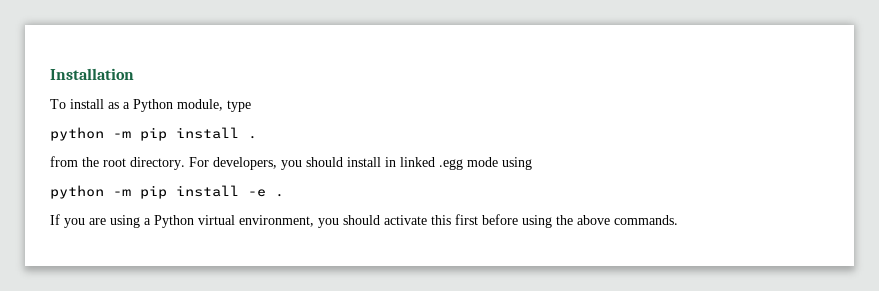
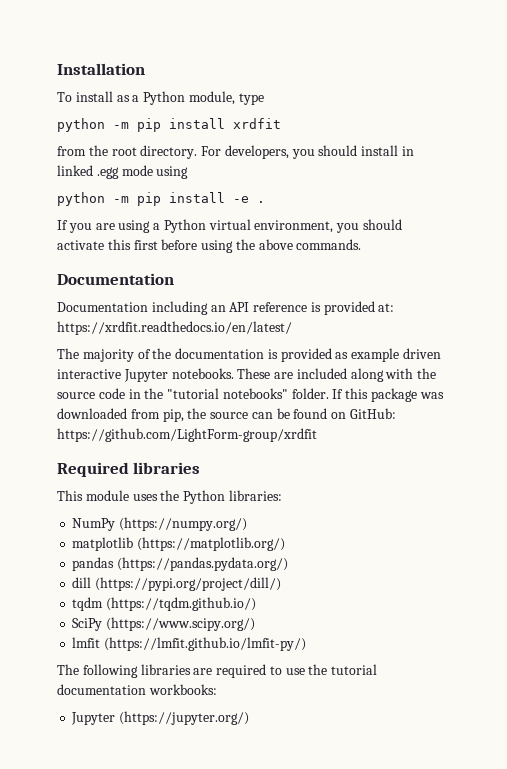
[248,136,257,139] . -> [233,118,281,129] xrdfit
(678, 220) none -> [57,273,174,285] [57,301,395,315] [57,321,292,335] [57,348,442,362] [57,368,437,382] [57,388,444,402] [57,408,397,422] [57,428,317,442] [57,462,201,477] [57,490,282,504] [72,517,248,531] [72,537,286,551] [72,557,289,571] [72,577,282,591] [72,597,257,611] [72,617,256,631] [72,637,307,651] [57,664,378,678] [57,684,217,695] [71,711,250,725] // Documentation // Documentation including an API reference is provided at: https://xrdfit.readthedocs.io/en/latest/ // The majority of the documentation is provided as example driven interactive Jupyter notebooks. These are included along with the source code in the "tutorial notebooks" folder. If this package was downloaded from pip, the source can be found on GitHub: https://github.com/LightForm-group/xrdfit // Required libraries // This module uses the Python libraries: // NumPy (https://numpy.org/) // matplotlib (https://matplotlib.org/) // pandas (https://pandas.pydata.org/) // dill (https://pypi.org/project/dill/) // tqdm (https://tqdm.github.io/) // SciPy (https://www.scipy.org/) // lmfit (https://lmfit.github.io/lmfit-py/) // The following libraries are required to use the tutorial documentation workbooks: // Jupyter (https://jupyter.org/)

